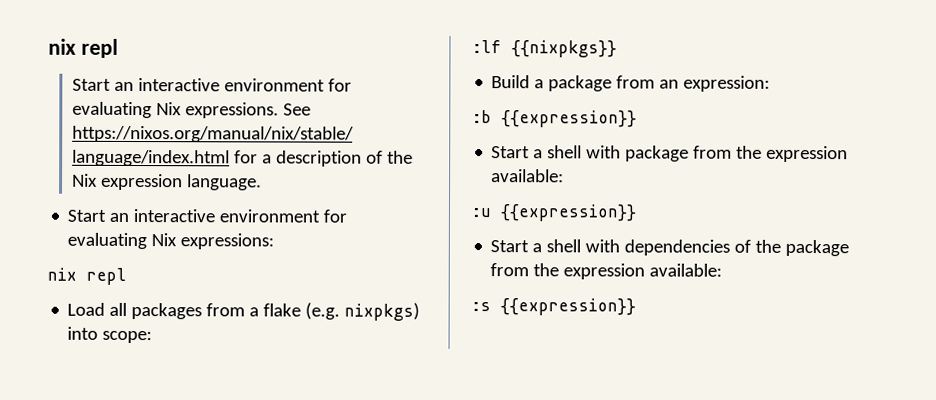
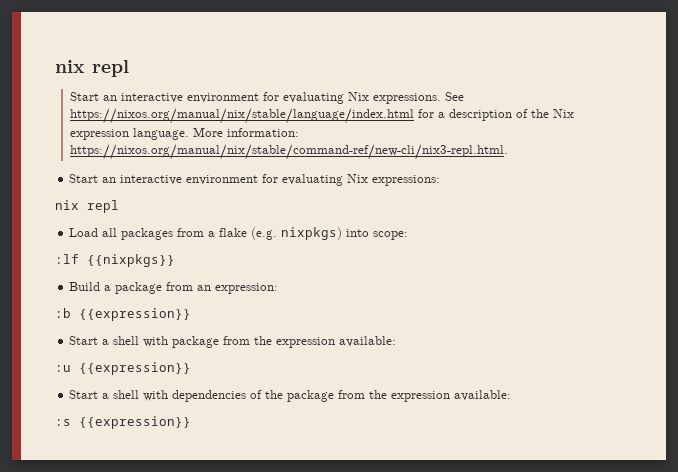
(263, 182) none -> [192,127,299,137] [69,144,508,160] More information: https://nixos.org/manual/nix/stable/command-ref/new-cli/nix3-repl.html.

